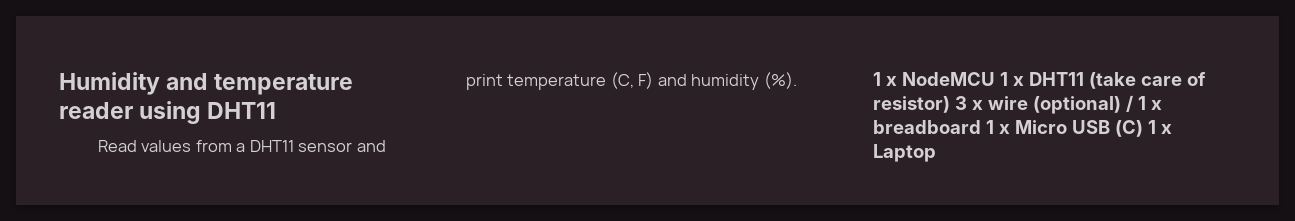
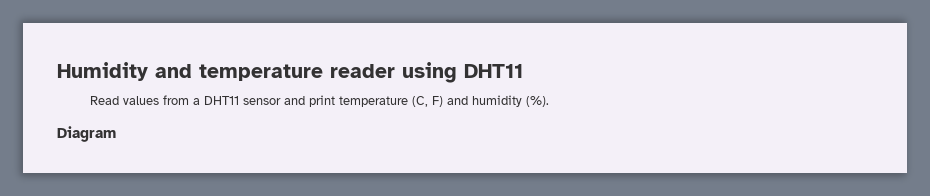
[873,72,1206,89] [873,95,1162,114] [873,120,1172,137] [873,144,936,162] 1 x NodeMCU 1 x DHT11 (take care of resistor) 3 x wire (optional) / 1 x breadboard 1 x Micro USB (C) 1 x Laptop -> [57,126,116,142] Diagram

